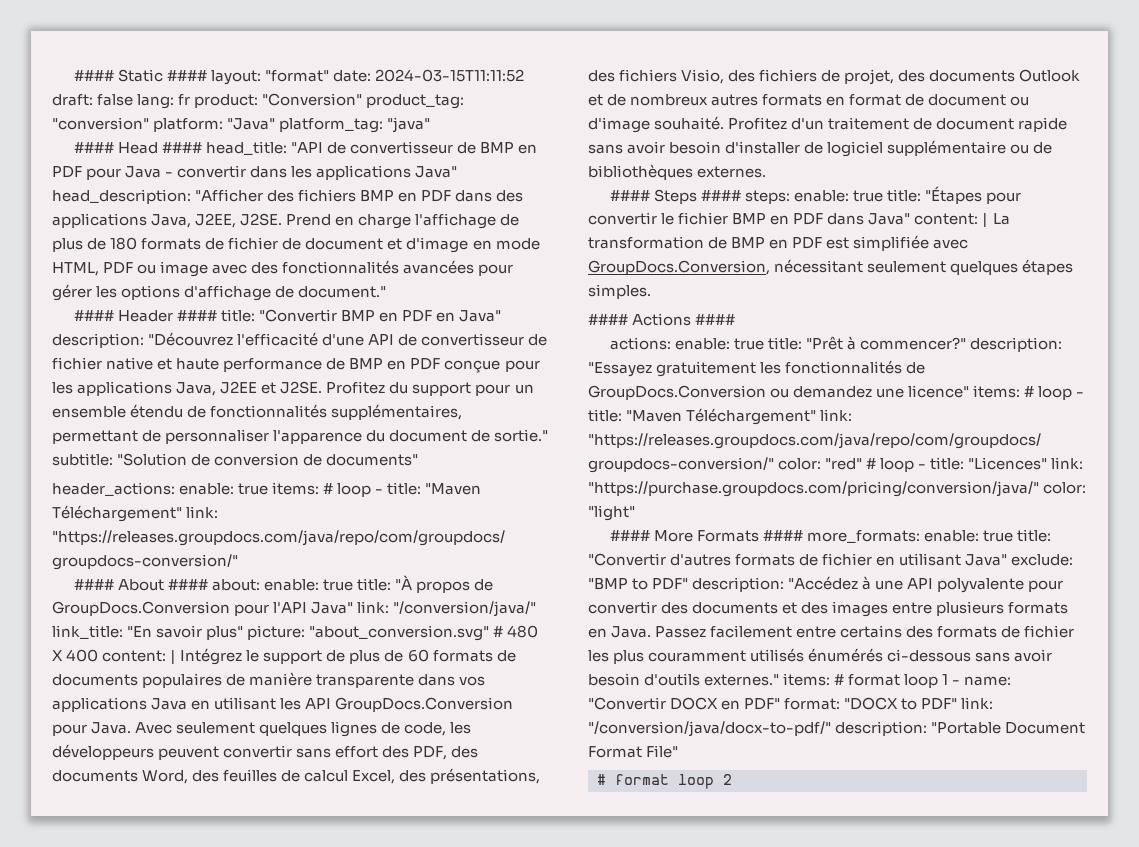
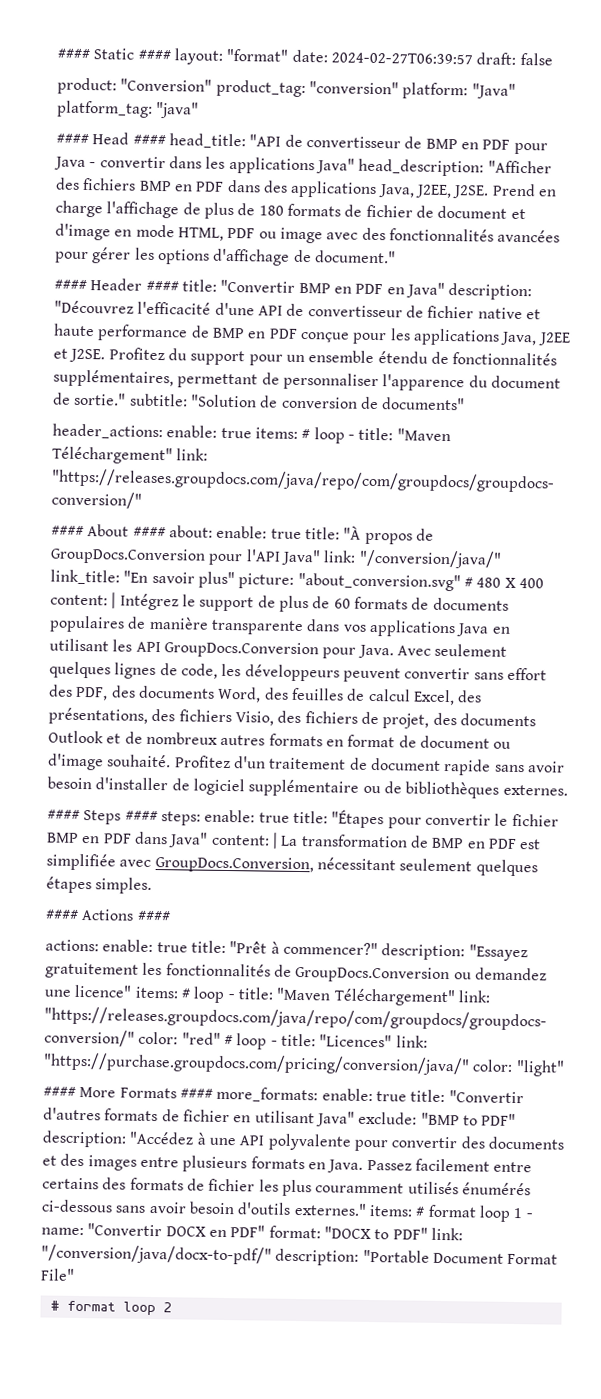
[375,69,525,82] 2024-03-15T11:11:52 -> [330,52,473,65] 2024-02-27T06:39:57
[137,94,191,109] lang: fr -> (553, 59) //

